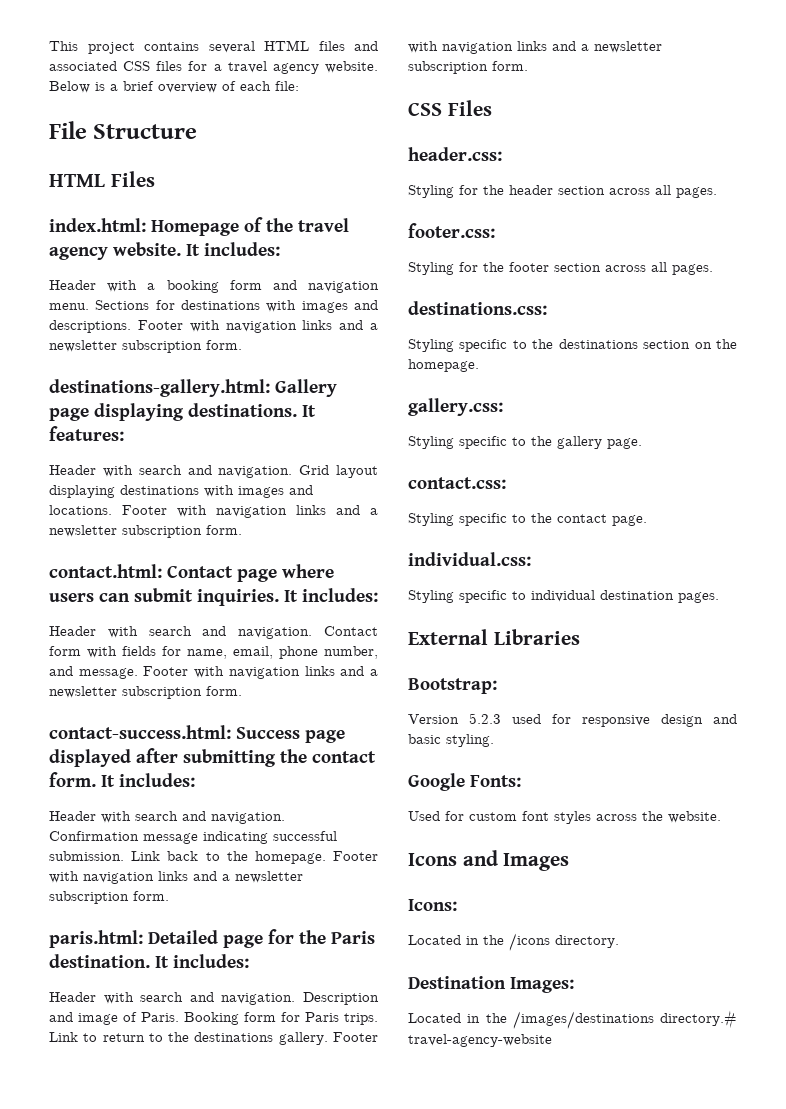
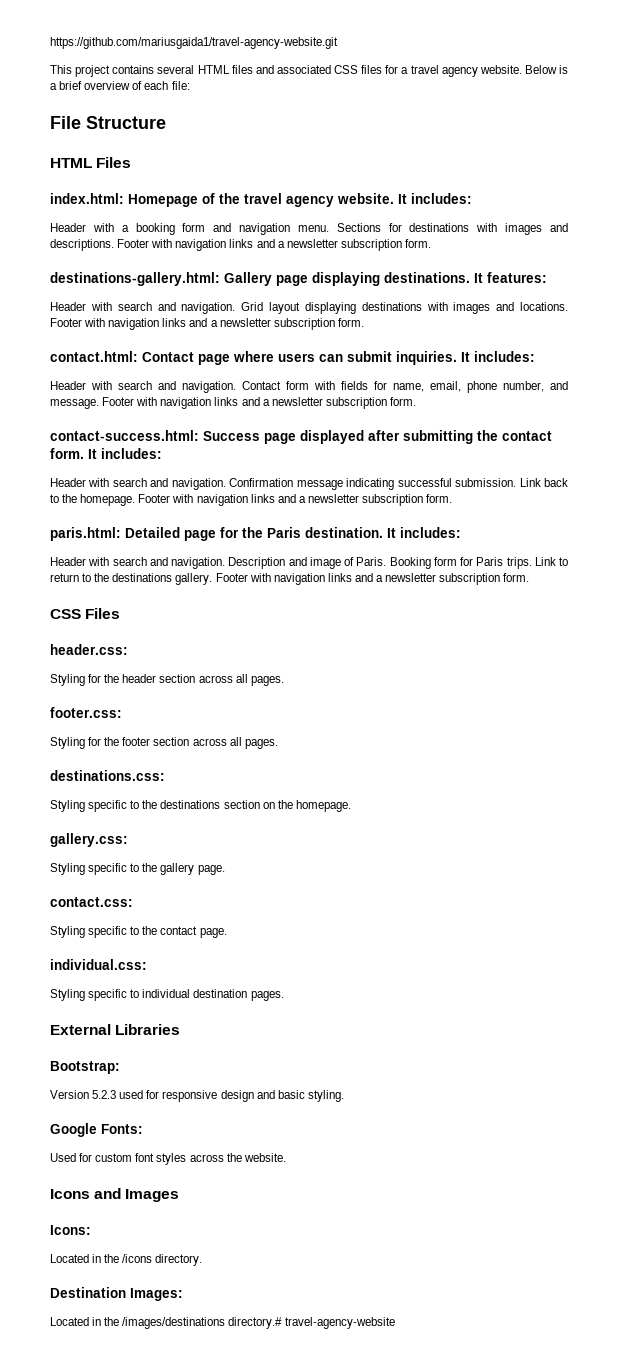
(49, 46) none -> [50,37,338,49] https://github.com/mariusgaida1/travel-agency-website.git //

